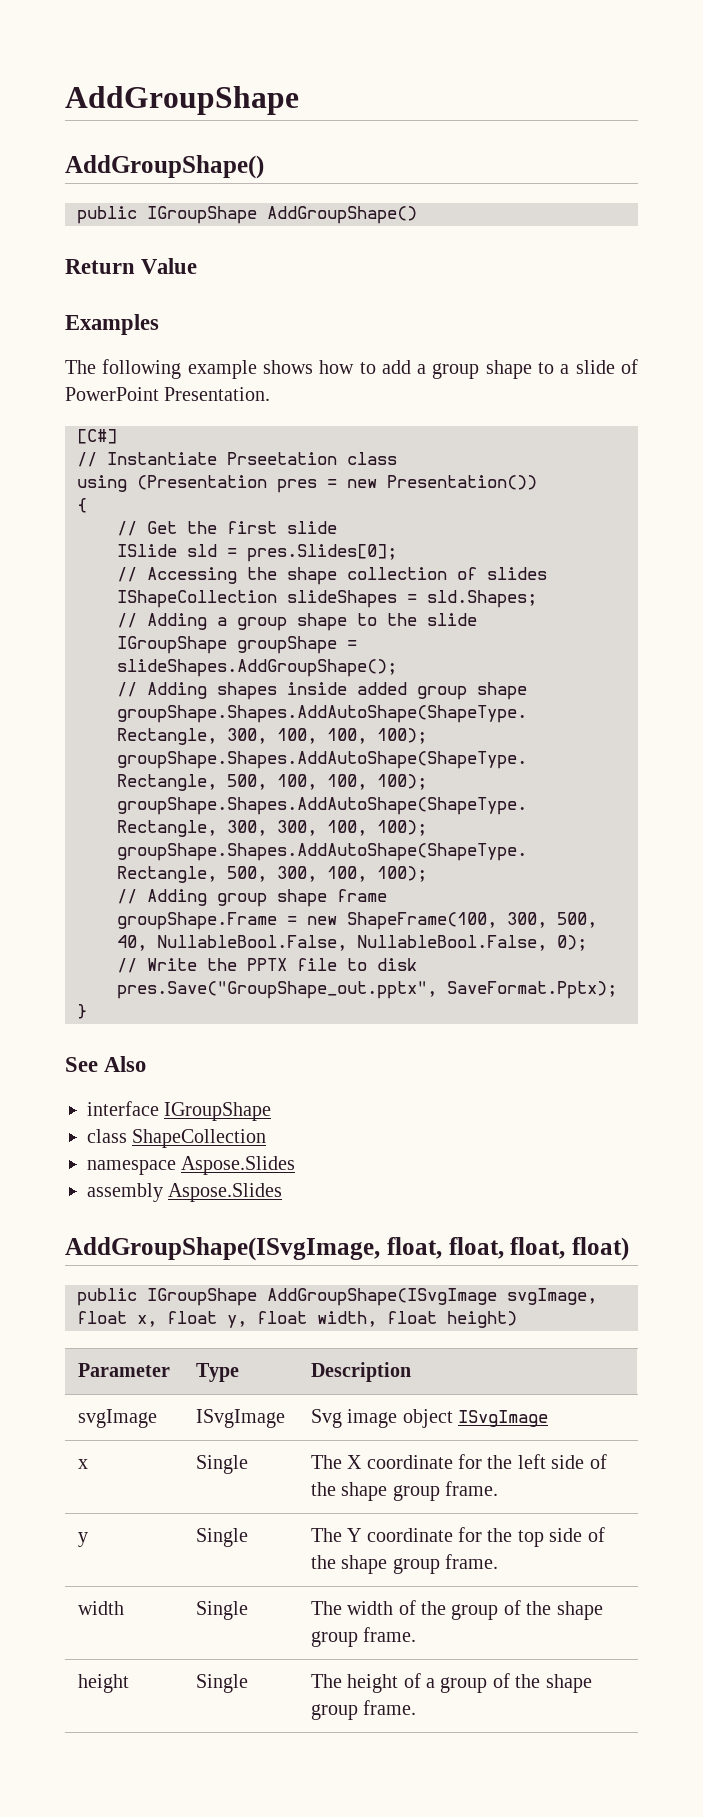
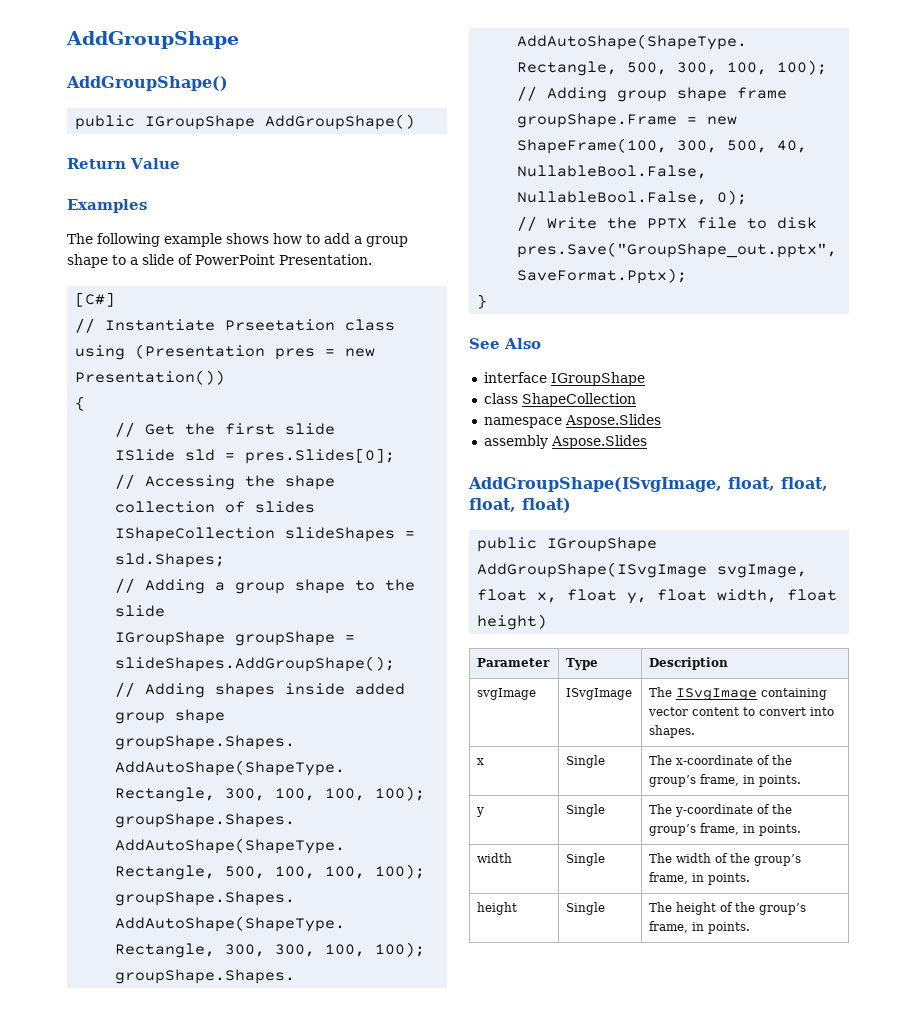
[310,1409,548,1428] [77,1459,88,1469] [195,1455,248,1474] [310,1454,607,1469] [310,1481,498,1501] [77,1532,88,1547] [195,1528,248,1547] [310,1527,605,1547] [310,1554,498,1574] Svg image object ISvgImage // x | Single | The X coordinate for the left side of the shape group frame. // y | Single | The Y coordinate for the top side of the shape group frame. -> [649,687,828,701] [648,707,835,716] [649,725,696,738] [477,758,485,765] [566,755,606,768] [649,755,793,765] [649,774,802,787] [476,807,485,817] [566,804,606,817] [649,804,793,817] [649,823,802,836] The ISvgImage containing vector content to convert into shapes. // x | Single | The x-coordinate of the group’s frame, in points. // y | Single | The y-coordinate of the group’s frame, in points.
[451,1600,603,1620] [310,1627,417,1647] group of the shape group frame. -> [754,854,802,866] [649,872,751,885] group’s frame, in points.
[425,1673,592,1693] [310,1700,417,1720] a group of the shape group frame. -> [735,902,807,915] [649,921,751,934] the group’s frame, in points.

